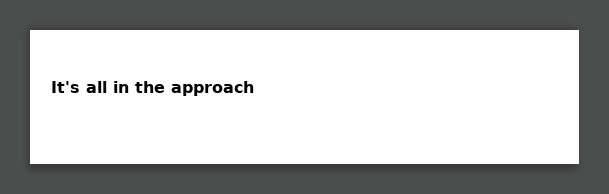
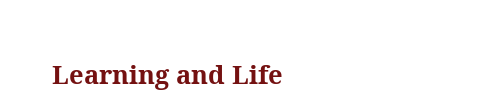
[51,81,254,96] It's all in the approach -> [52,65,283,90] Learning and Life

